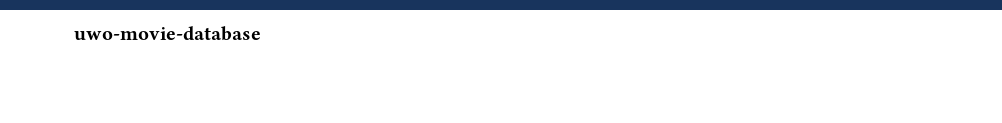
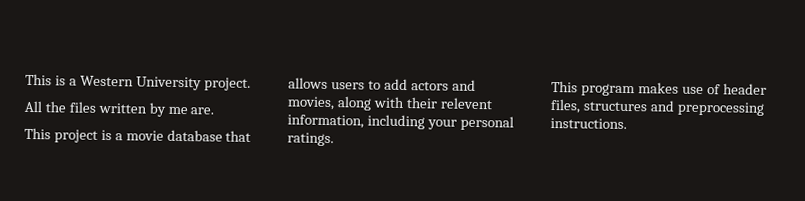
[74,26,261,41] uwo-movie-database -> [25,73,251,91] [24,100,215,117] [24,127,252,143] [288,77,476,91] [287,96,493,111] [287,114,514,131] [287,132,334,147] [551,80,767,97] [550,98,765,116] [550,117,627,130] This is a Western University project. // All the files written by me are. // This project is a movie database that allows users to add actors and movies, along with their relevent information, including your personal ratings. // This program makes use of header files, structures and preprocessing instructions.

